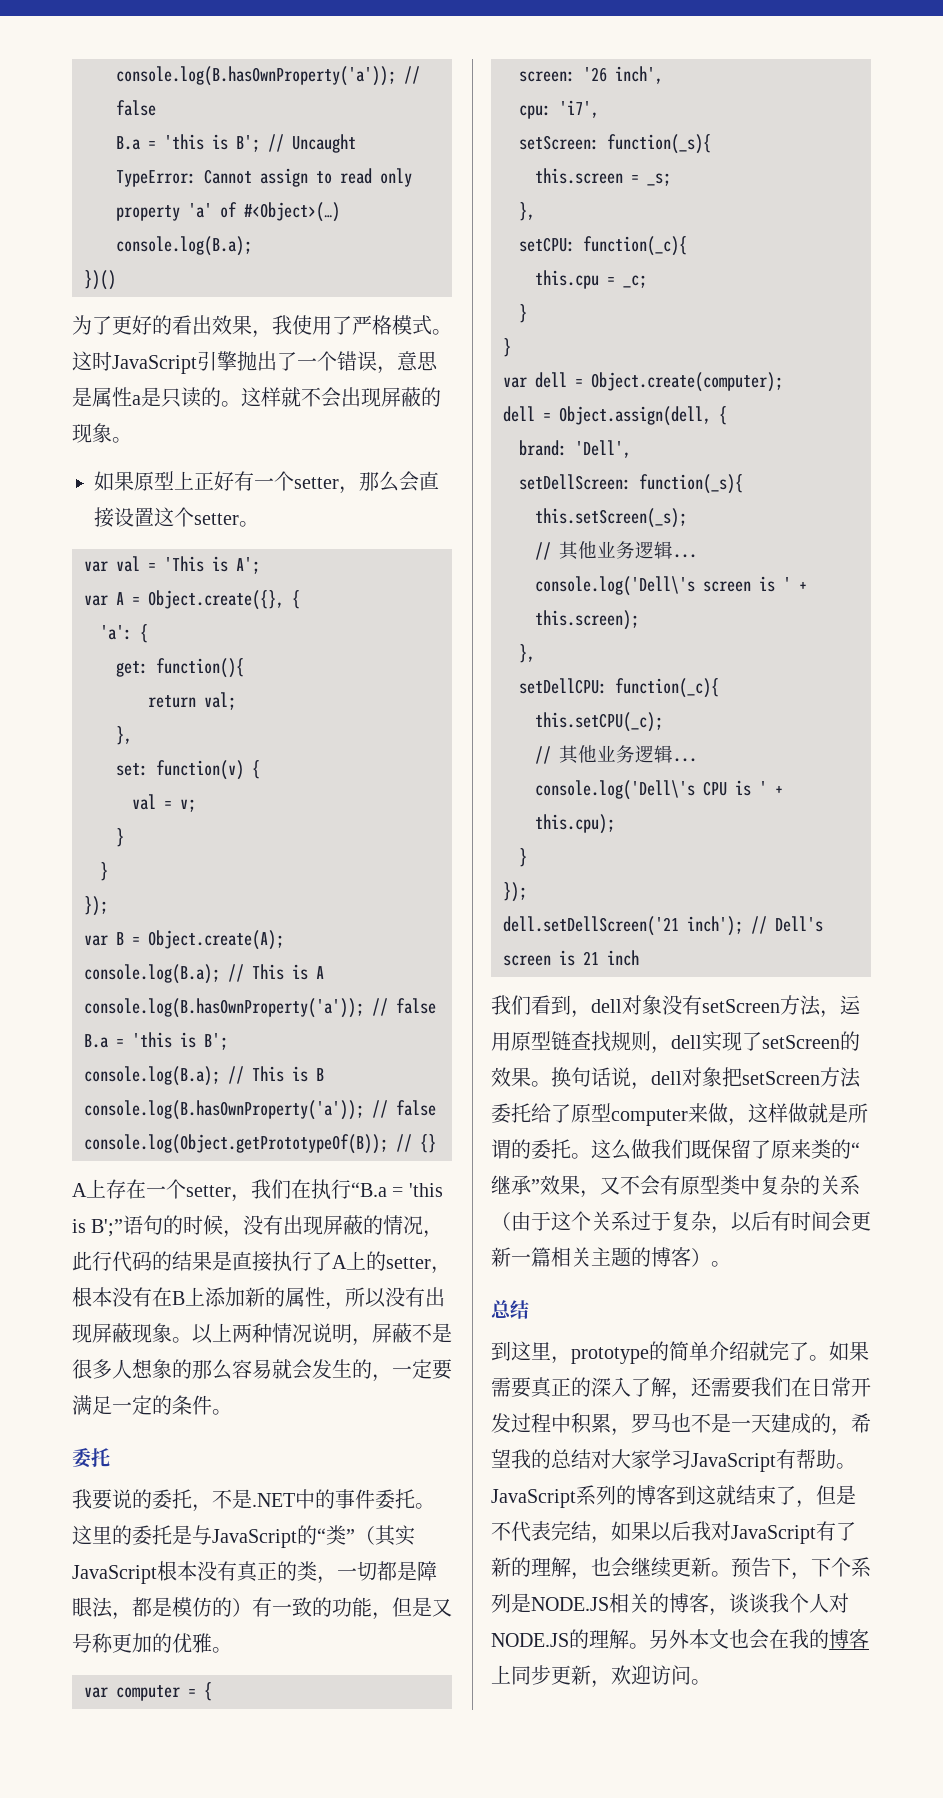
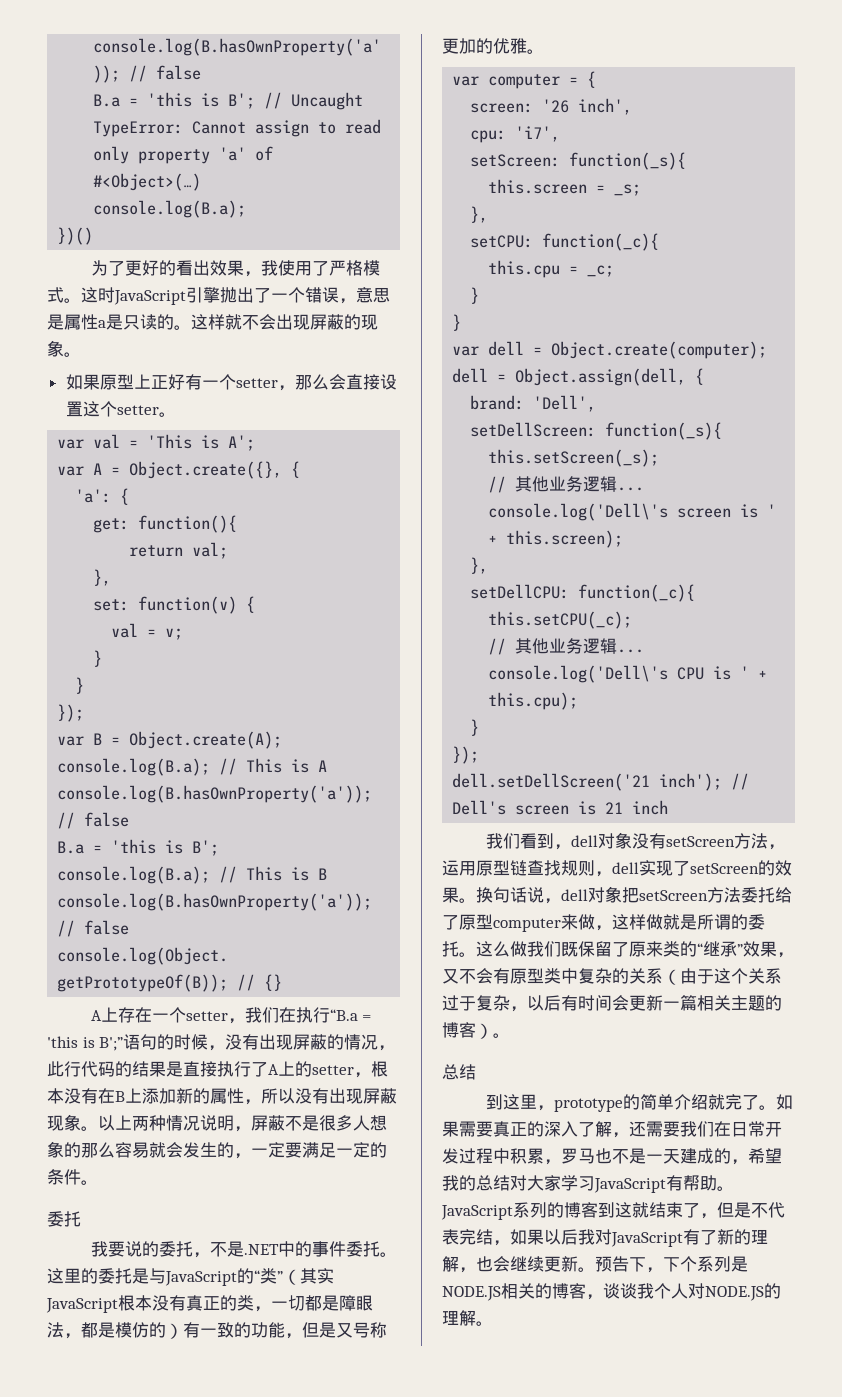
[649,1629,869,1650] [491,1665,711,1688] 另外本文也会在我的博客上同步更新，欢迎访问。 -> (493, 1323) none

